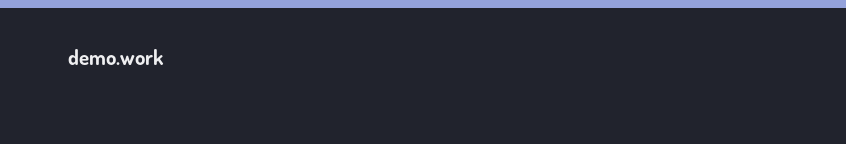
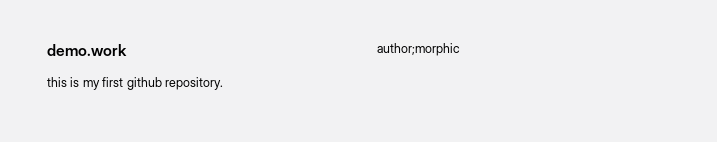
(164, 57) none -> [47,77,223,90] [377,43,460,56] // this is my first github repository. // author;morphic

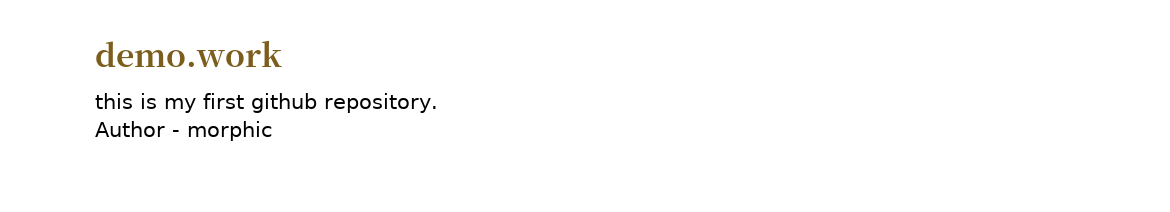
[377,43,460,56] author;morphic -> [95,121,273,141] Author - morphic

